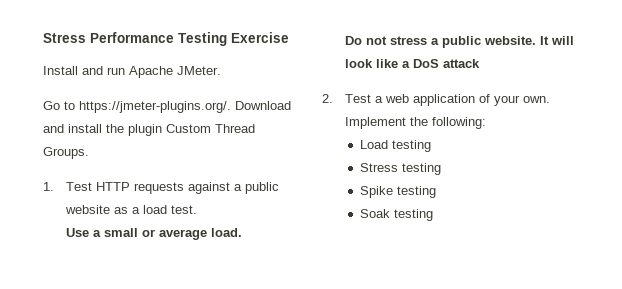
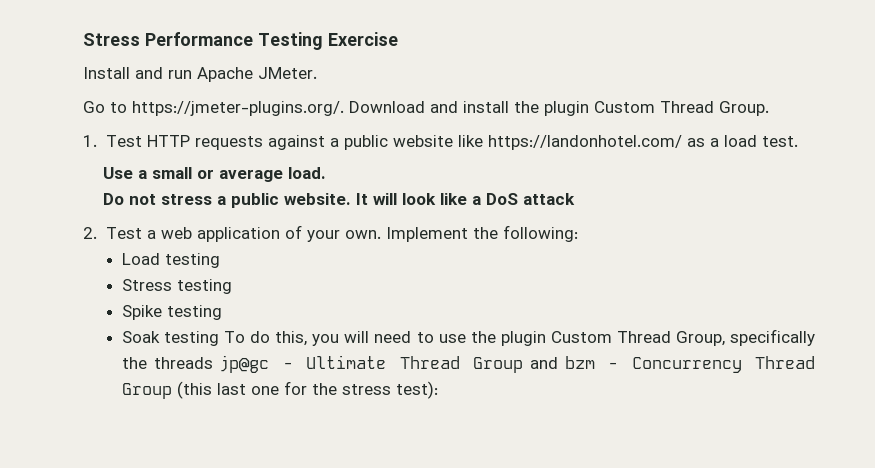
[43,147,89,159] Groups. -> [719,101,769,116] Group.
(111, 209) none -> [457,135,682,150] like https://landonhotel.com/
(433, 215) none -> [224,329,815,346] [121,355,815,373] [121,381,438,399] To do this, you will need to use the plugin Custom Thread Group, specifically the threads jp@gc - Ultimate Thread Group and bzm - Concurrency Thread Group (this last one for the stress test):

